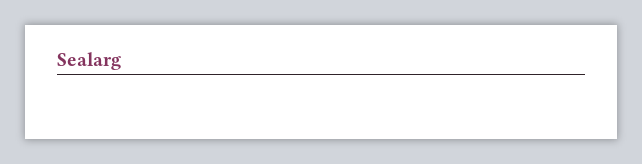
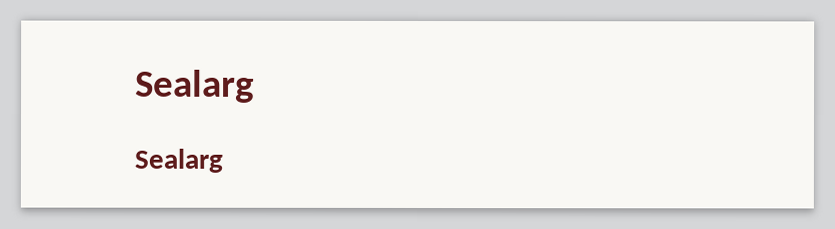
[57,52,121,70] Sealarg -> [135,69,255,103] [134,148,223,173] Sealarg // Sealarg

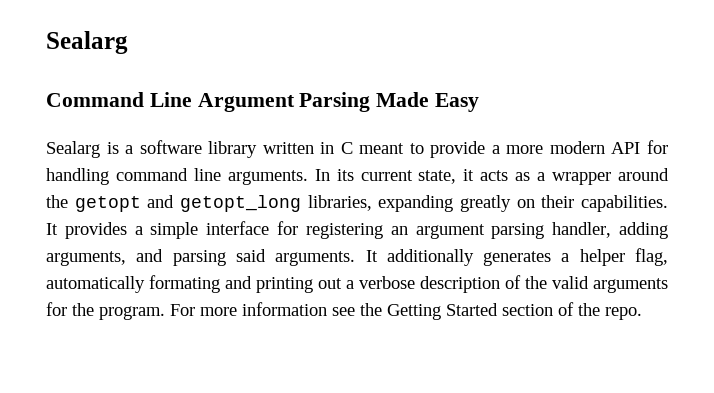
[134,148,223,173] Sealarg -> [46,92,480,112] [46,140,669,158] [46,168,669,185] [46,195,669,212] [46,221,668,239] [46,248,668,266] [46,275,668,293] [46,302,642,320] Command Line Argument Parsing Made Easy // Sealarg is a software library written in C meant to provide a more modern API for handling command line arguments. In its current state, it acts as a wrapper around the getopt and getopt_long libraries, expanding greatly on their capabilities. It provides a simple interface for registering an argument parsing handler, adding arguments, and parsing said arguments. It additionally generates a helper flag, automatically formating and printing out a verbose description of the valid arguments for the program. For more information see the Getting Started section of the repo.

